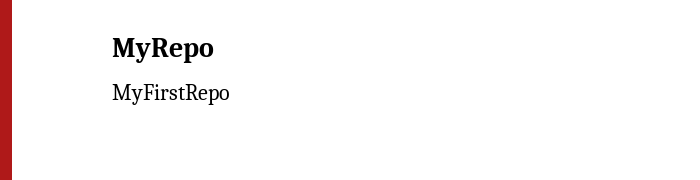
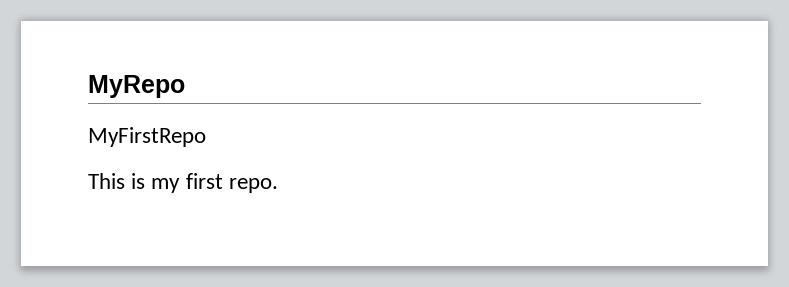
(230, 94) none -> [88,173,278,193] // This is my first repo.

